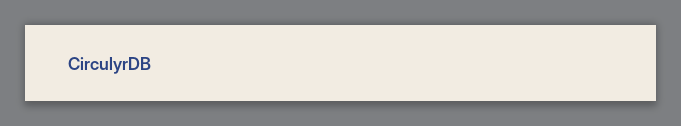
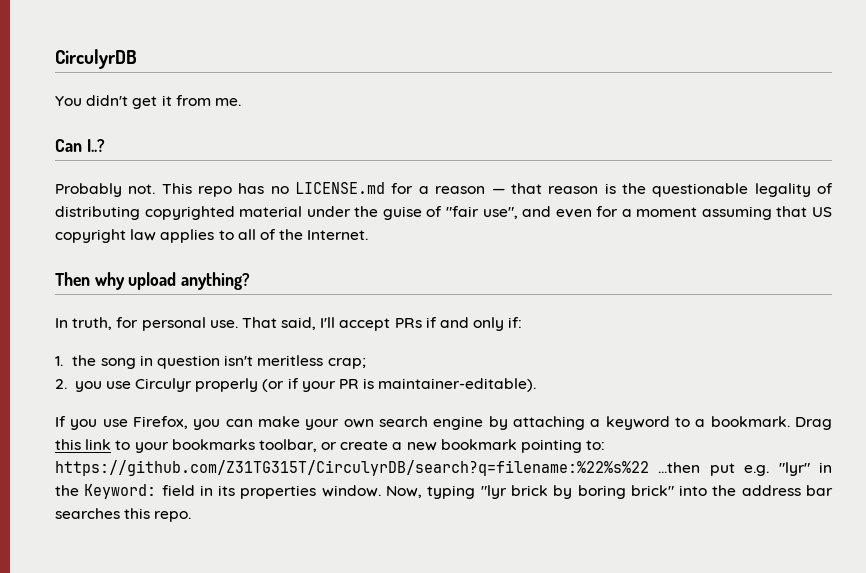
(151, 65) none -> [55,95,241,109] [55,139,105,152] [55,182,834,197] [55,206,832,220] [55,229,369,243] [55,272,251,290] [55,317,523,331] [55,355,366,369] [55,378,537,392] [55,416,833,430] [55,439,606,453] [55,460,832,476] [55,484,833,499] [55,508,192,522] // You didn't get it from me. // Can I..? // Probably not. This repo has no LICENSE.md for a reason — that reason is the questionable legality of distributing copyrighted material under the guise of "fair use", and even for a moment assuming that US copyright law applies to all of the Internet. // Then why upload anything? // In truth, for personal use. That said, I'll accept PRs if and only if: // 1. the song in question isn't meritless crap; // 2. you use Circulyr properly (or if your PR is maintainer-editable). // If you use Firefox, you can make your own search engine by attaching a keyword to a bookmark. Drag this link to your bookmarks toolbar, or create a new bookmark pointing to: https://github.com/Z31TG315T/CirculyrDB/search?q=filename:%22%s%22 ...then put e.g. "lyr" in the Keyword: field in its properties window. Now, typing "lyr brick by boring brick" into the address bar searches this repo.

